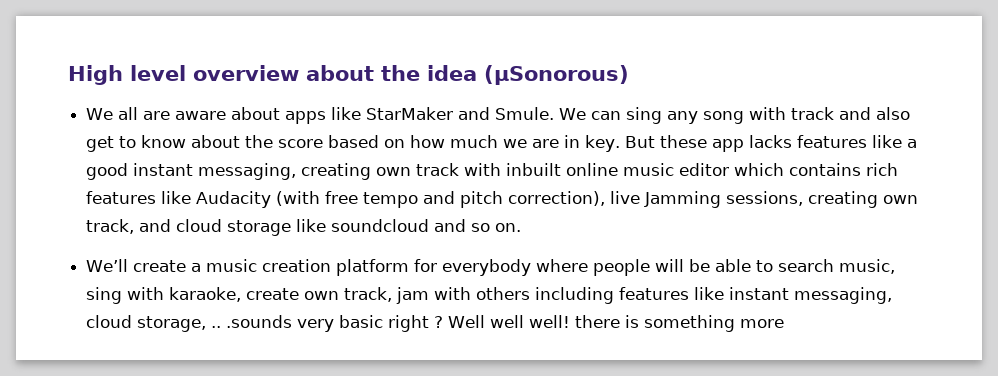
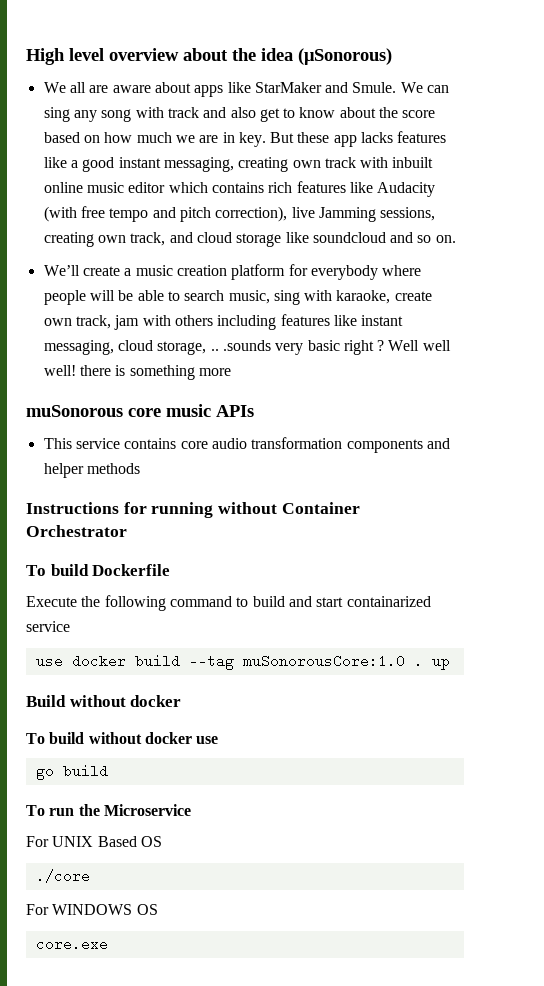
(785, 323) none -> [26,404,254,417] [43,437,450,453] [43,463,140,478] [26,502,360,518] [26,525,127,537] [26,564,171,576] [26,595,431,611] [26,621,70,632] [35,654,450,670] [26,695,182,707] [26,732,219,744] [35,764,108,780] [26,804,191,816] [26,836,162,847] [35,869,90,883] [26,904,158,915] [35,937,108,951] // muSonorous core music APIs // This service contains core audio transformation components and helper methods // Instructions for running without Container Orchestrator // To build Dockerfile // Execute the following command to build and start containarized service // use docker build --tag muSonorousCore:1.0 . up // Build without docker // To build without docker use // go build // To run the Microservice // For UNIX Based OS // ./core // For WINDOWS OS // core.exe

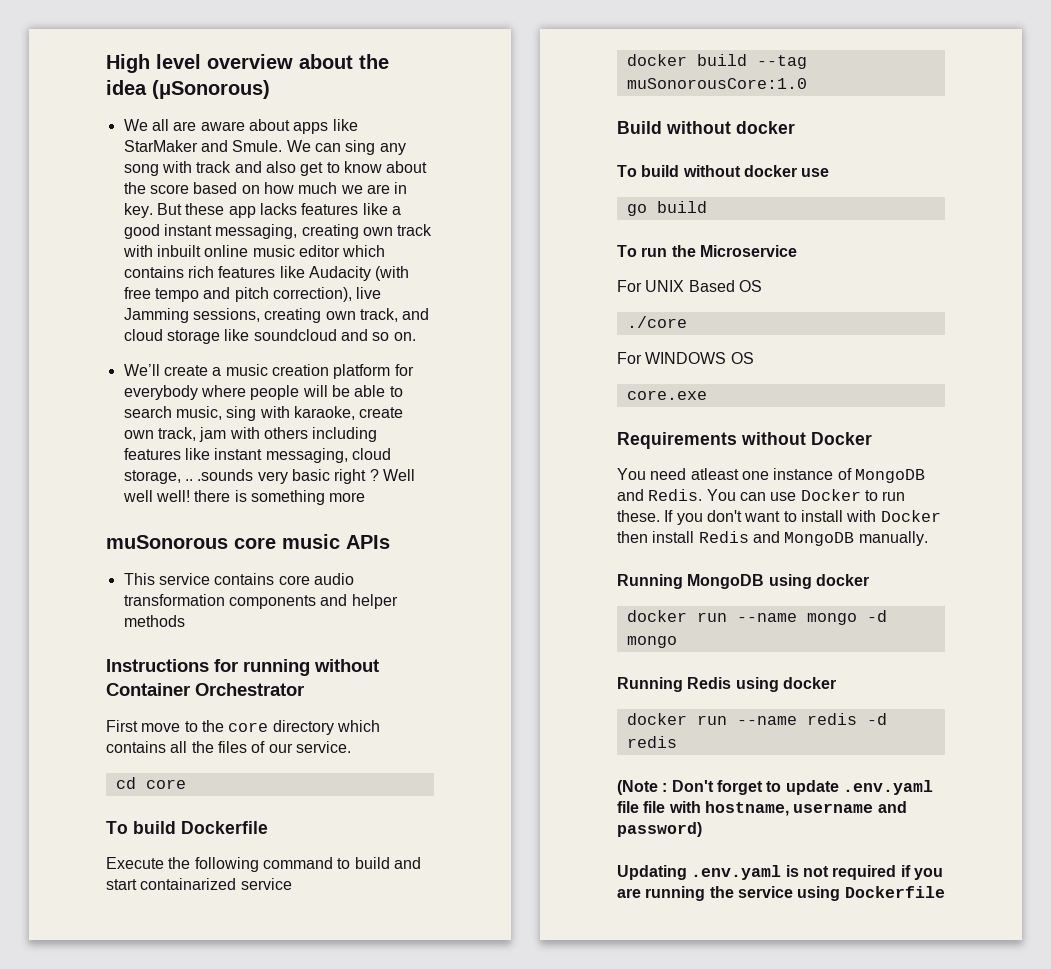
(127, 531) none -> [106,720,380,735] [106,741,351,753] [115,777,186,789] // First move to the core directory which contains all the files of our service. // cd core
[35,654,63,668] use -> (292, 884) none
[413,654,450,670] . up -> (807, 83) none
(108, 944) none -> [617,432,872,449] [617,468,925,483] [617,489,906,501] [617,510,941,525] [617,531,928,546] [617,574,869,589] [626,610,887,625] [626,636,677,648] [617,677,836,692] [626,713,887,725] [626,736,677,748] [617,780,933,795] [617,801,907,816] [617,822,702,837] [617,865,943,880] [617,886,945,901] // Requirements without Docker // You need atleast one instance of MongoDB and Redis. You can use Docker to run these. If you don't want to install with Docker then install Redis and MongoDB manually. // Running MongoDB using docker // docker run --name mongo -d mongo // Running Redis using docker // docker run --name redis -d redis // (Note : Don't forget to update .env.yaml file file with hostname, username and password) // Updating .env.yaml is not required if you are running the service using Dockerfile

